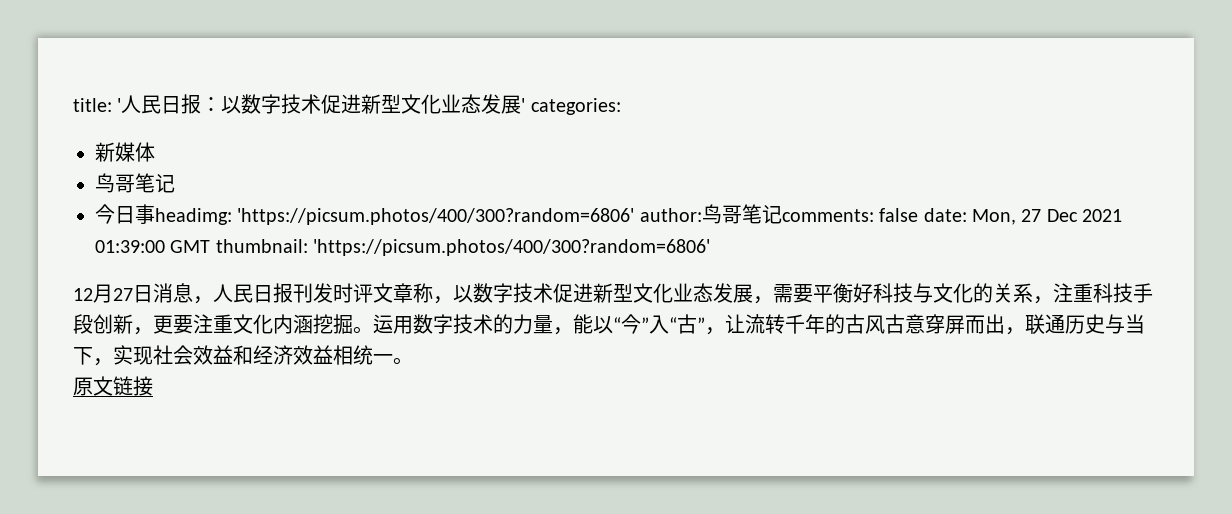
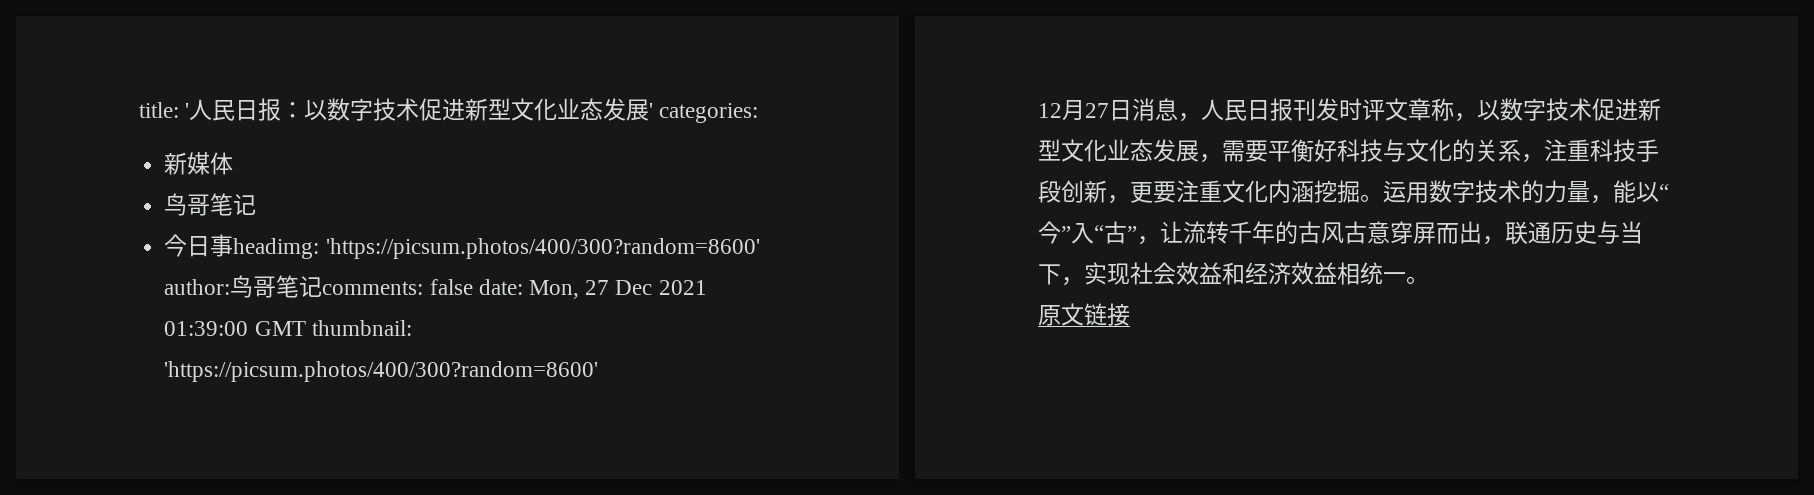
[237,208,635,225] 'https://picsum.photos/400/300?random=6806' -> [325,238,760,259] 'https://picsum.photos/400/300?random=8600'
[313,239,711,256] 'https://picsum.photos/400/300?random=6806' -> [164,361,599,382] 'https://picsum.photos/400/300?random=8600'

